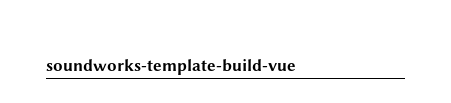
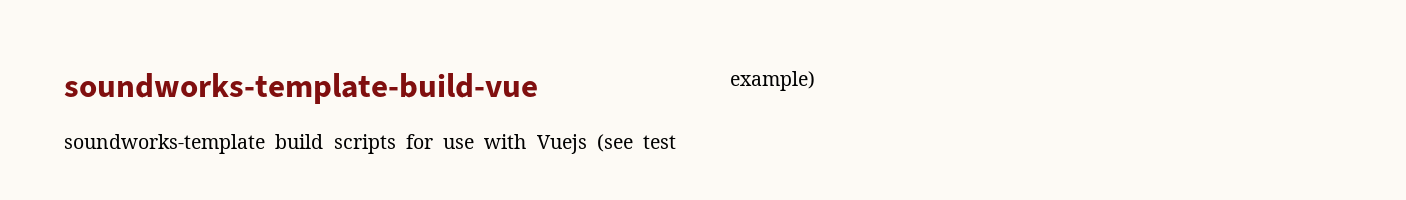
(296, 67) none -> [64,134,676,154] [730,71,815,91] // soundworks-template build scripts for use with Vuejs (see test example)

